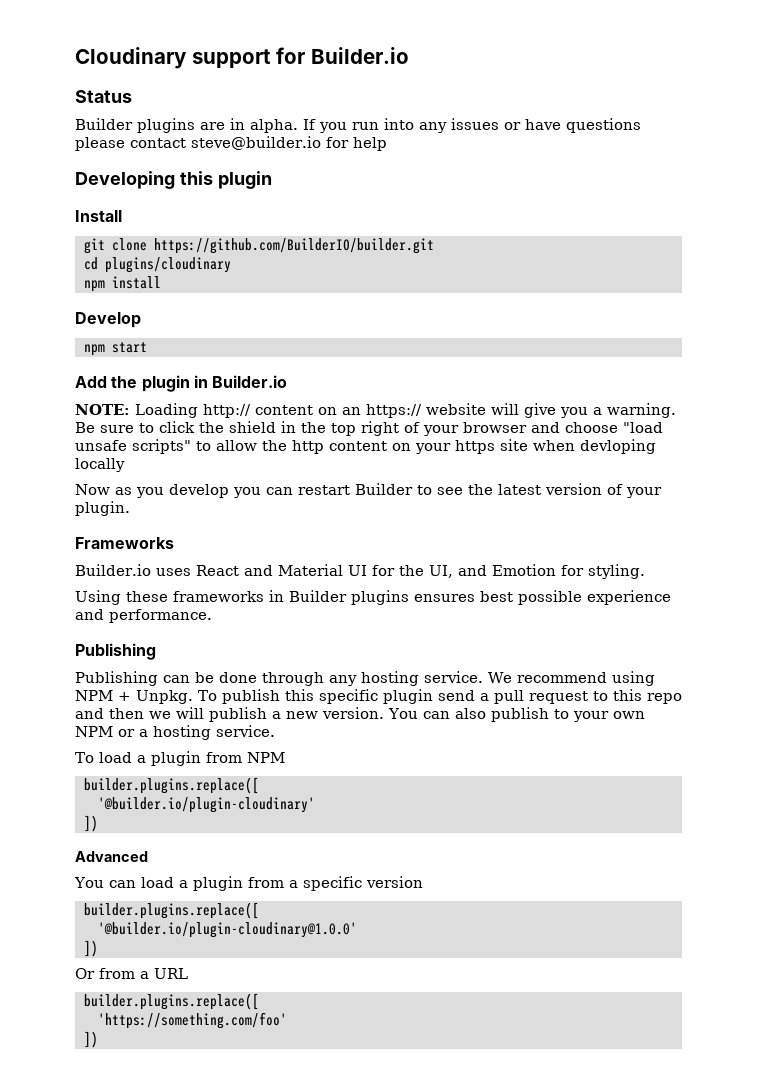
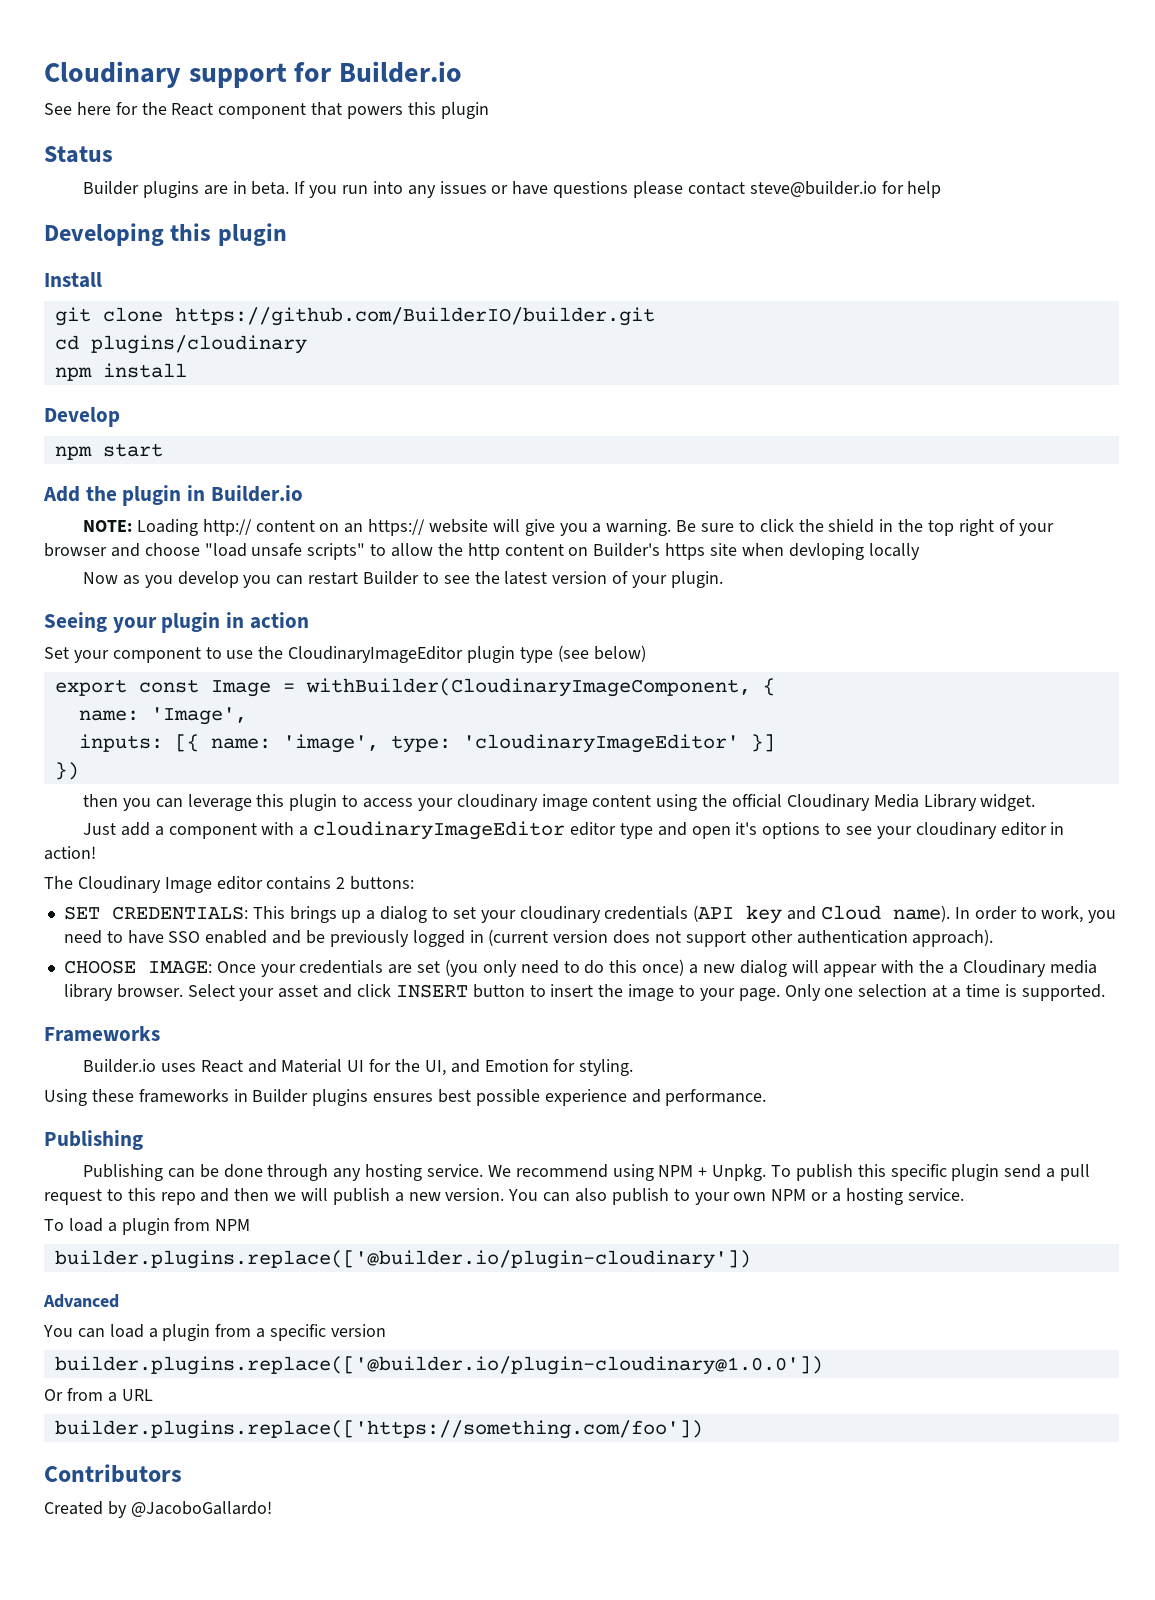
(409, 55) none -> [44,102,489,119] // See here for the React component that powers this plugin
[250,119,298,133] alpha. -> [251,181,290,195] beta.
[415,443,451,454] your -> [593,543,661,557] Builder's
(130, 508) none -> [44,612,309,633] [44,645,646,663] [54,678,775,697] [78,707,247,725] [78,734,775,753] [54,762,79,780] [83,794,1036,811] [83,821,1065,840] [44,846,96,860] [44,876,415,893] [63,905,1117,924] [63,929,994,947] [63,959,1097,977] [63,984,1105,1001] // Seeing your plugin in action // Set your component to use the CloudinaryImageEditor plugin type (see below) // export const Image = withBuilder(CloudinaryImageComponent, { // name: 'Image', // inputs: [{ name: 'image', type: 'cloudinaryImageEditor' }] // }) // then you can leverage this plugin to access your cloudinary image content using the official Cloudinary Media Library widget. // Just add a component with a cloudinaryImageEditor editor type and open it's options to see your cloudinary editor in action! // The Cloudinary Image editor contains 2 buttons: // SET CREDENTIALS: This brings up a dialog to set your cloudinary credentials (API key and Cloud name). In order to work, you need to have SSO enabled and be previously logged in (current version does not support other authentication approach). // CHOOSE IMAGE: Once your credentials are set (you only need to do this once) a new dialog will appear with the a Cloudinary media library browser. Select your asset and click INSERT button to insert the image to your page. Only one selection at a time is supported.
[83,777,259,794] [97,797,315,813] [83,815,98,832] builder.plugins.replace([ // '@builder.io/plugin-cloudinary' // ]) -> [54,1250,751,1269] builder.plugins.replace(['@builder.io/plugin-cloudinary'])
[83,902,259,919] [97,922,357,938] [83,940,98,957] builder.plugins.replace([ // '@builder.io/plugin-cloudinary@1.0.0' // ]) -> [54,1356,823,1375] builder.plugins.replace(['@builder.io/plugin-cloudinary@1.0.0'])
[83,993,259,1010] [97,1012,287,1029] [83,1031,98,1048] builder.plugins.replace([ // 'https://something.com/foo' // ]) -> [54,1420,703,1439] [44,1464,182,1483] [44,1501,272,1518] builder.plugins.replace(['https://something.com/foo']) // Contributors // Created by @JacoboGallardo!

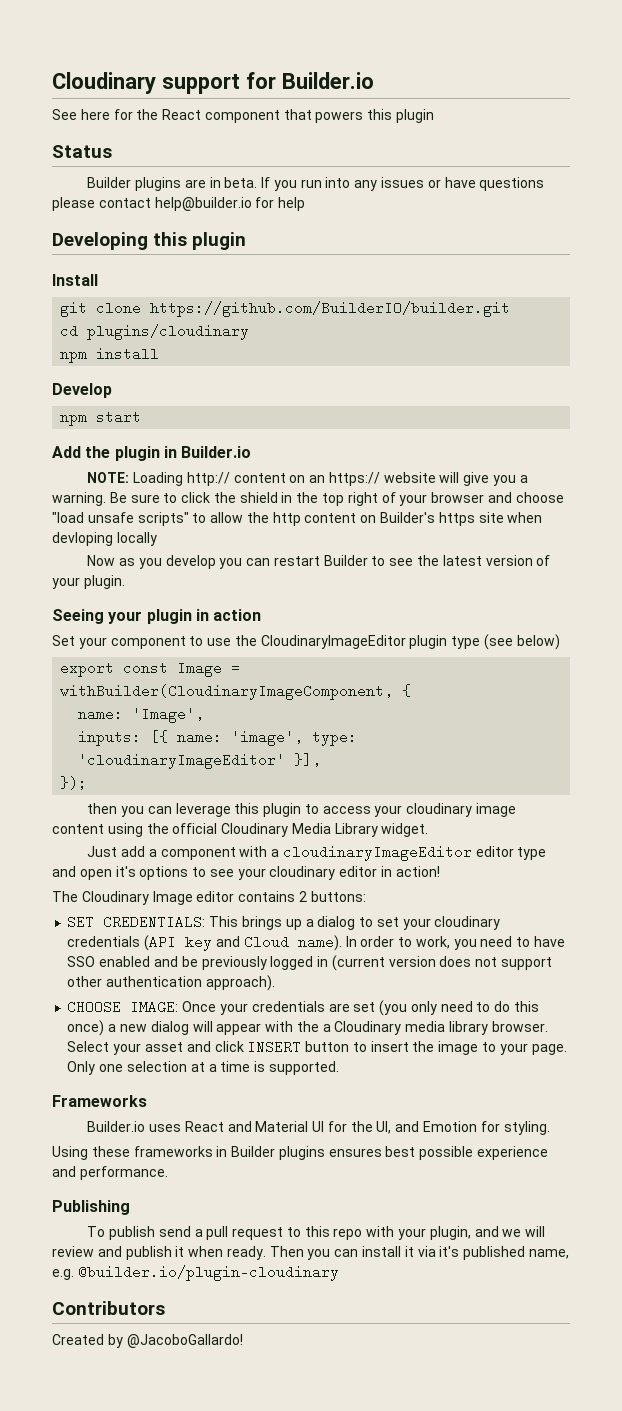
[749,181,877,197] steve@builder.io -> [154,197,252,211] help@builder.io
[750,734,775,752] [54,762,79,780] }] // }) -> [294,753,322,767] [60,776,88,790] }], // });
[83,1164,1000,1181] Publishing can be done through any hosting service. We recommend using NPM + Unpkg. To publish this specific plugin -> [87,1226,156,1240] To publish
[200,1188,964,1205] [44,1218,251,1235] [54,1250,751,1269] [43,1294,119,1308] [43,1324,386,1341] [54,1356,823,1375] [44,1388,153,1402] [54,1420,703,1439] and then we will publish a new version. You can also publish to your own NPM or a hosting service. // To load a plugin from NPM // builder.plugins.replace(['@builder.io/plugin-cloudinary']) // Advanced // You can load a plugin from a specific version // builder.plugins.replace(['@builder.io/plugin-cloudinary@1.0.0']) // Or from a URL // builder.plugins.replace(['https://something.com/foo']) -> [366,1226,546,1240] [52,1246,569,1260] [52,1265,339,1281] with your plugin, and we will review and publish it when ready. Then you can install it via it's published name, e.g. @builder.io/plugin-cloudinary

